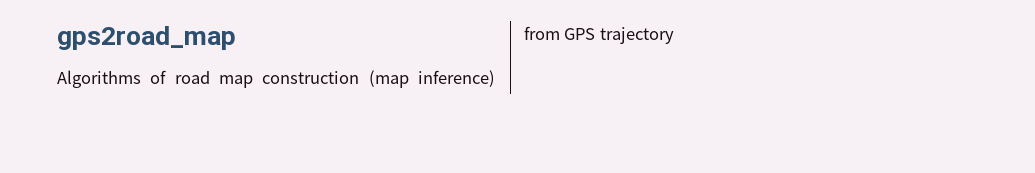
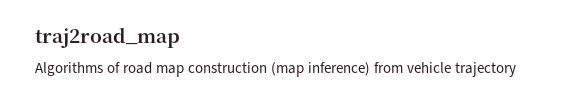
[57,26,236,50] gps2road_map -> [35,27,180,48] traj2road_map
[564,28,596,40] GPS -> [407,62,452,73] vehicle

